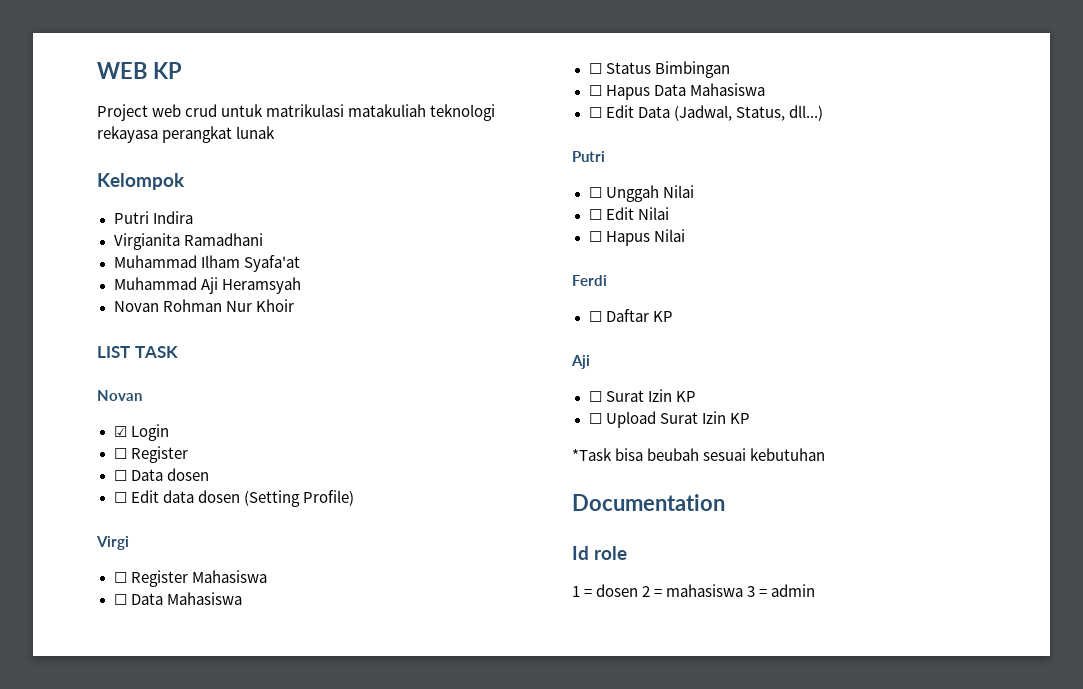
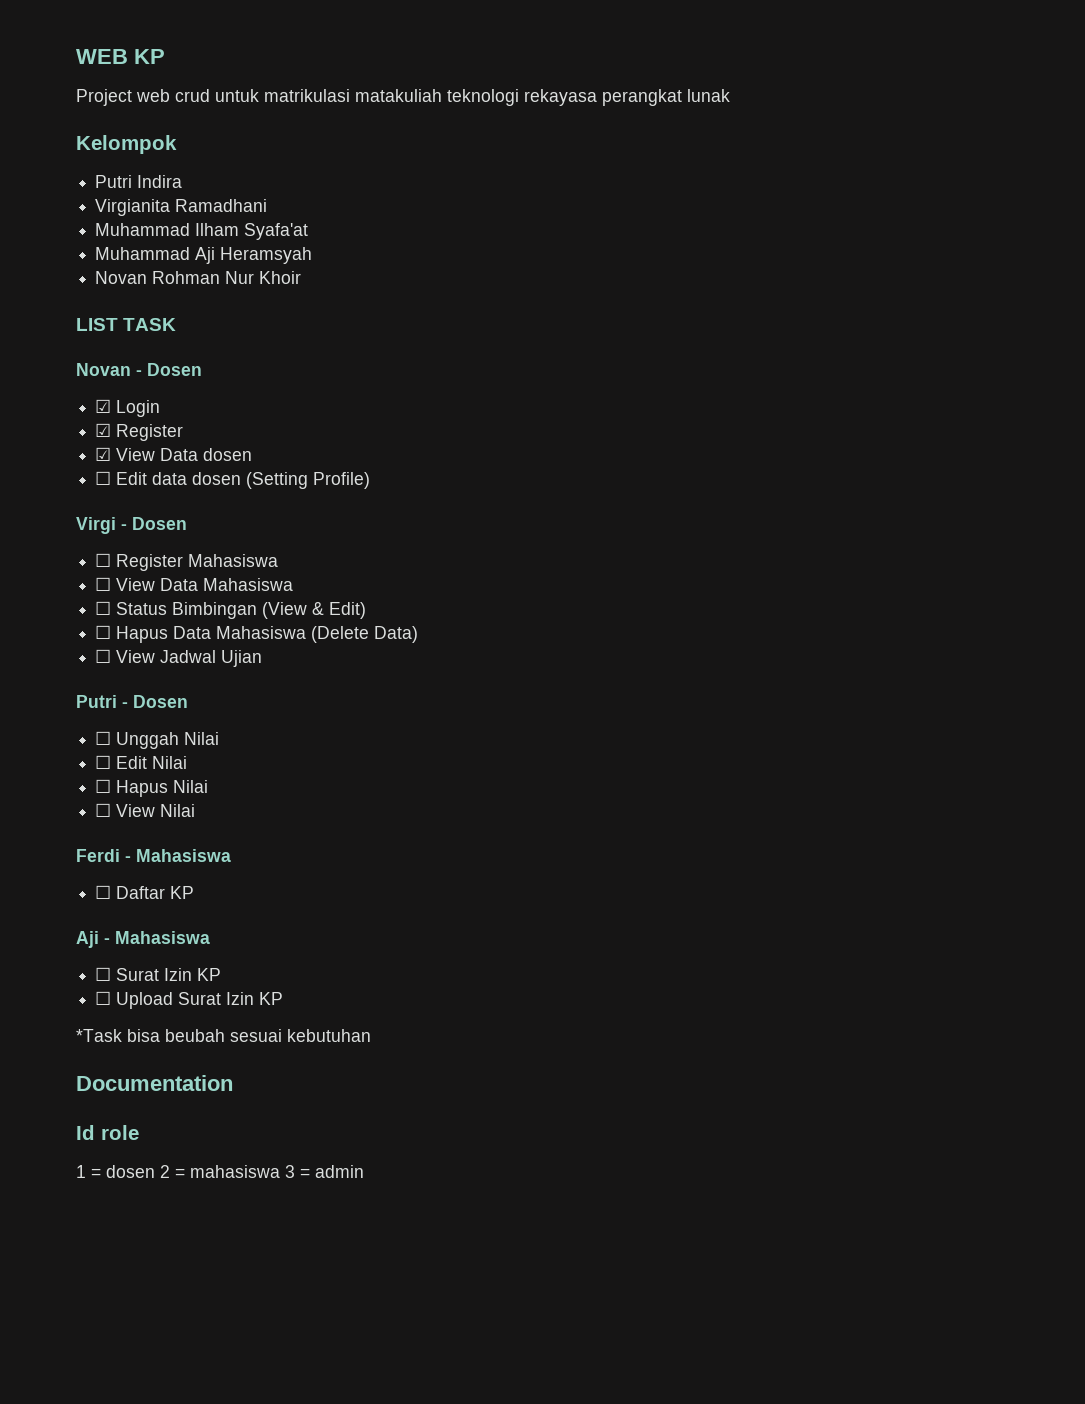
(142, 395) none -> [136,363,202,376] - Dosen
[113,448,127,459] ☐ -> [95,423,112,437] ☑
[113,470,127,481] ☐ -> [95,447,156,461] ☑ View
(129, 543) none -> [121,517,187,530] - Dosen
(127, 599) none -> [116,578,156,591] View
(730, 69) none -> [262,602,367,619] (View & Edit)
[588,105,823,121] [572,151,605,162] // ☐ Edit Data (Jadwal, Status, dll...) // Putri -> [311,626,419,643] [95,649,263,667] [76,695,188,708] (Delete Data) // ☐ View Jadwal Ujian // Putri - Dosen
(685, 235) none -> [95,803,196,817] // ☐ View Nilai
(607, 280) none -> [125,849,231,862] - Mahasiswa
(590, 362) none -> [104,931,210,944] - Mahasiswa

